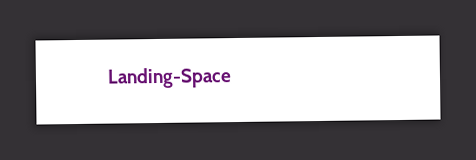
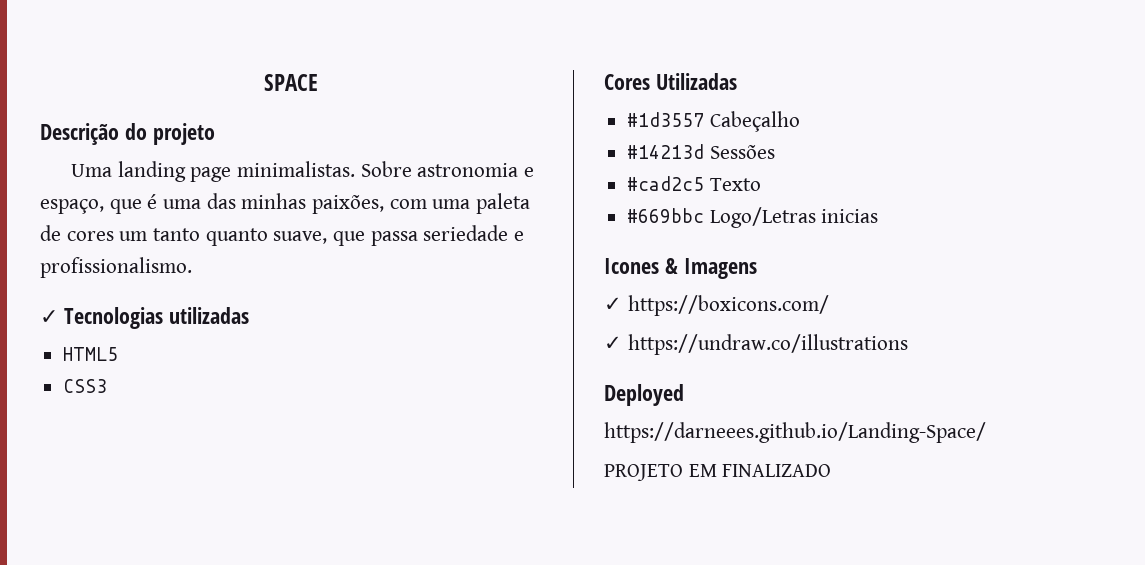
[107,67,232,89] Landing-Space -> [263,74,318,91] [40,123,215,145] [70,161,534,182] [40,193,531,214] [40,225,525,246] [40,257,192,278] [40,307,249,329] [63,347,119,361] [63,379,108,393] [604,73,737,90] [627,111,800,132] [627,144,775,159] [627,176,761,191] [627,207,879,228] [604,258,757,279] [604,295,829,316] [604,334,908,355] [604,384,684,406] [604,422,986,443] [604,464,832,481] SPACE // Descrição do projeto // Uma landing page minimalistas. Sobre astronomia e espaço, que é uma das minhas paixões, com uma paleta de cores um tanto quanto suave, que passa seriedade e profissionalismo. // ✓ Tecnologias utilizadas // HTML5 // CSS3 // Cores Utilizadas // #1d3557 Cabeçalho // #14213d Sessões // #cad2c5 Texto // #669bbc Logo/Letras inicias // Icones & Imagens // ✓ https://boxicons.com/ // ✓ https://undraw.co/illustrations // Deployed // https://darneees.github.io/Landing-Space/ // PROJETO EM FINALIZADO

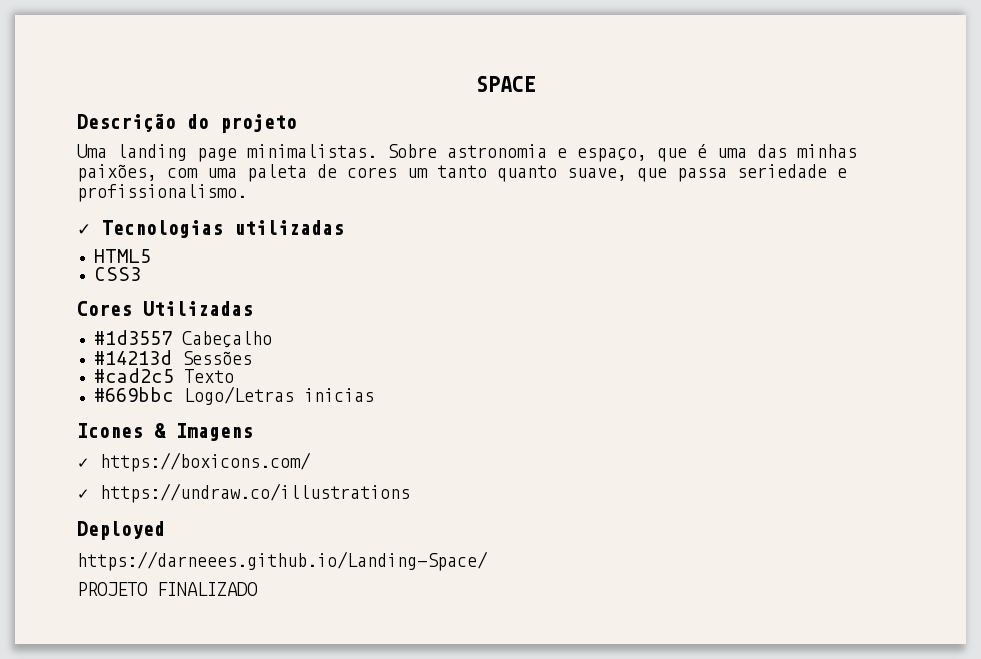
[688,464,717,477] EM -> (148, 589) none

